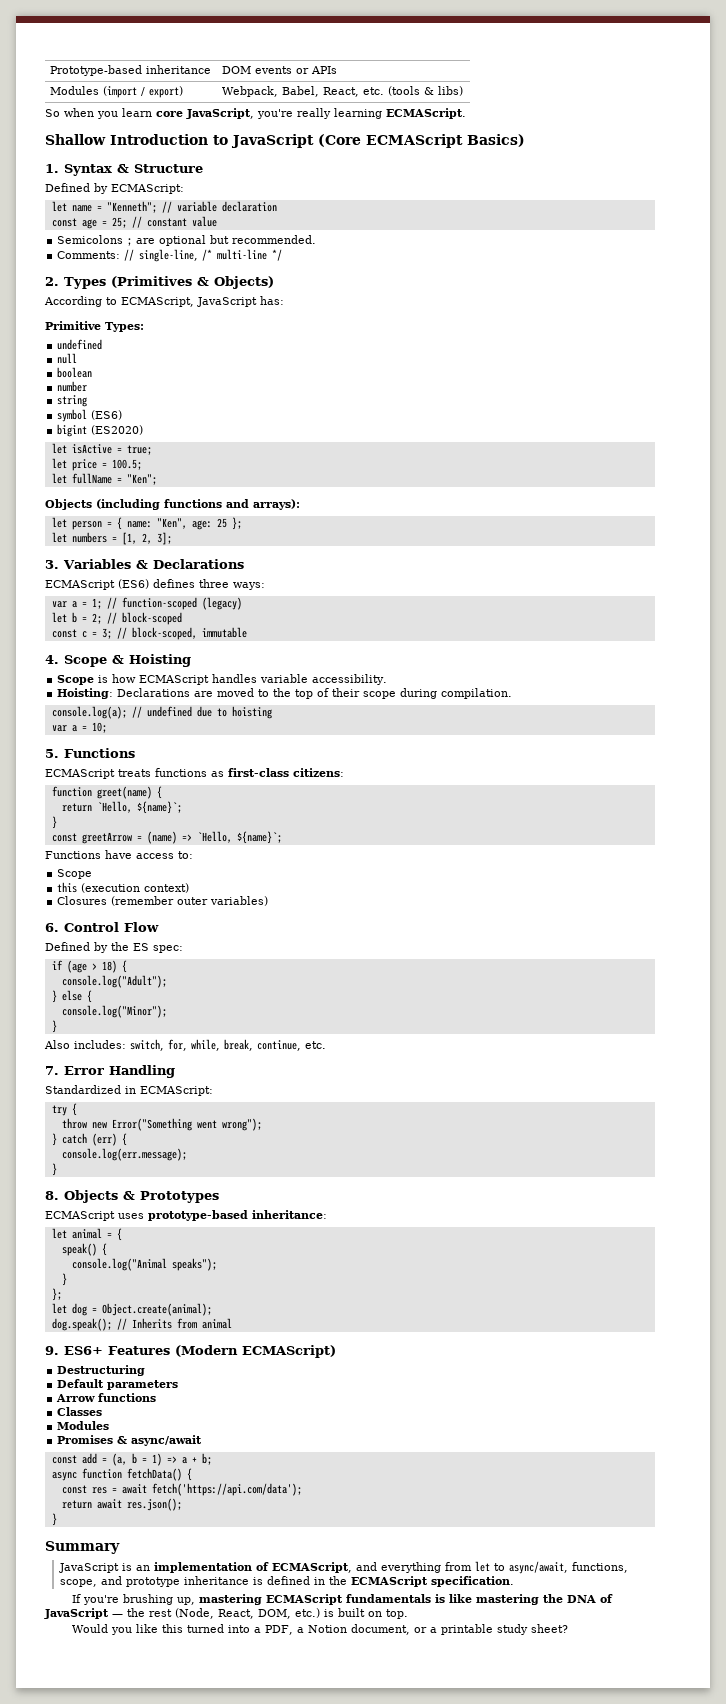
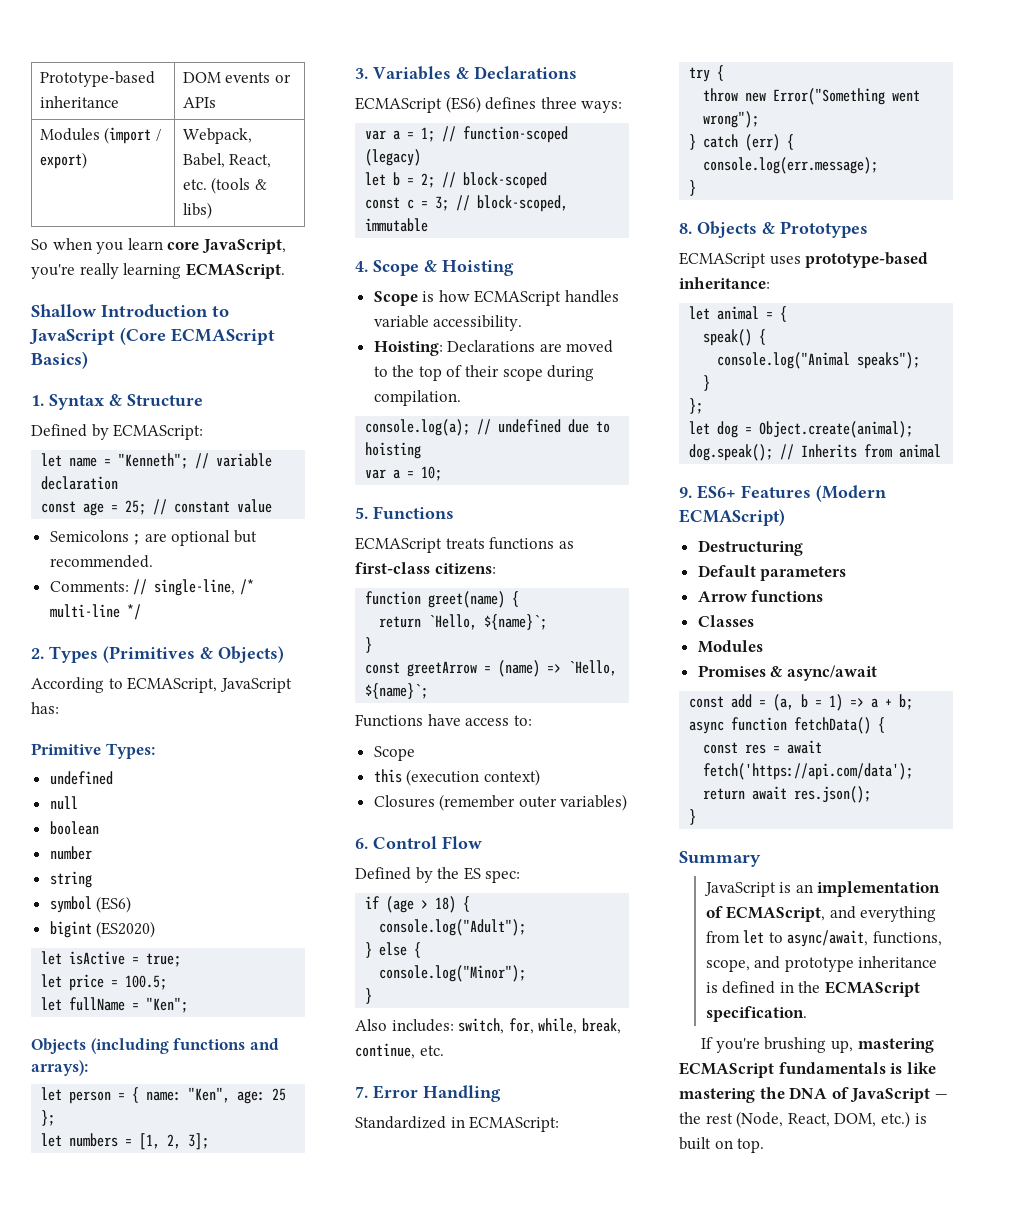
[72,1624,569,1635] // Would you like this turned into a PDF, a Notion document, or a printable study sheet? -> (765, 1145) none

